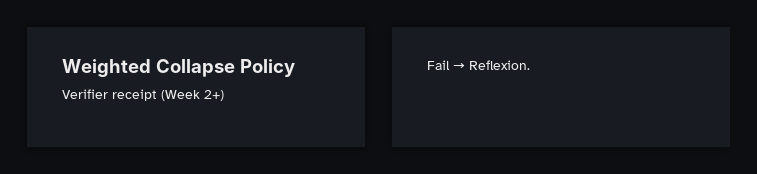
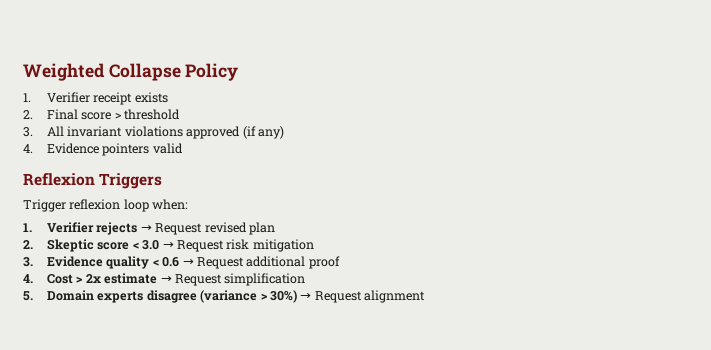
(295, 68) none -> [23,93,31,102] 1.
[161,90,224,101] [427,60,530,70] (Week 2+) // Fail → Reflexion. -> [134,92,168,103] [23,109,181,120] [23,126,284,139] [23,143,183,156] [23,173,163,189] [23,199,189,212] [23,222,275,235] [23,239,314,252] [23,256,340,269] [23,273,306,286] [23,290,426,303] exists // 2. Final score > threshold // 3. All invariant violations approved (if any) // 4. Evidence pointers valid // Reflexion Triggers // Trigger reflexion loop when: // 1. Verifier rejects → Request revised plan // 2. Skeptic score < 3.0 → Request risk mitigation // 3. Evidence quality < 0.6 → Request additional proof // 4. Cost > 2x estimate → Request simplification // 5. Domain experts disagree (variance > 30%) → Request alignment

